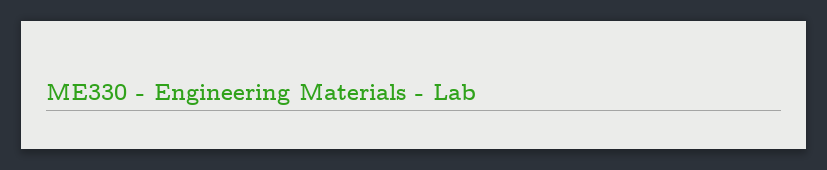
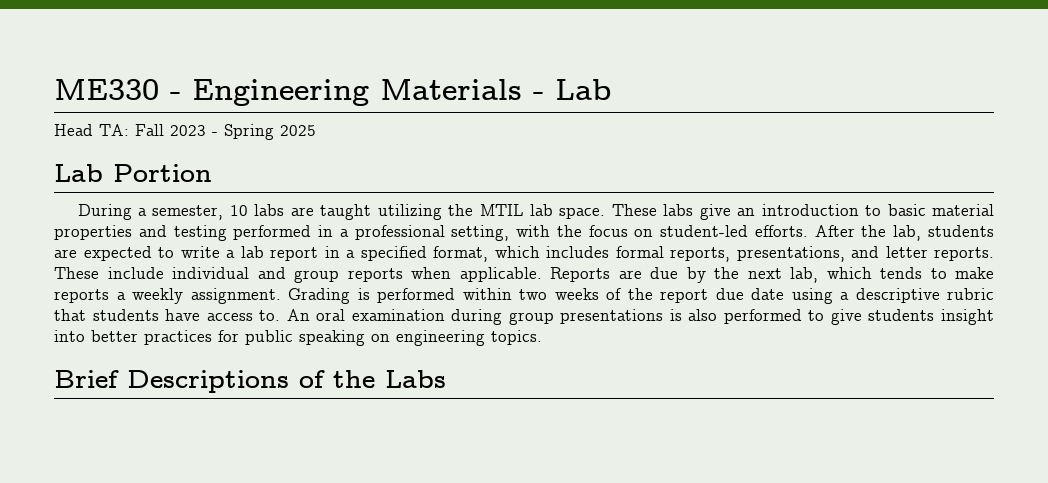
(476, 92) none -> [54,124,316,140] [54,164,212,182] [77,204,995,220] [54,225,994,241] [54,246,994,262] [54,267,994,283] [54,288,994,304] [54,309,994,325] [54,330,542,346] [54,370,446,393] // Head TA: Fall 2023 - Spring 2025 // Lab Portion // During a semester, 10 labs are taught utilizing the MTIL lab space. These labs give an introduction to basic material properties and testing performed in a professional setting, with the focus on student-led efforts. After the lab, students are expected to write a lab report in a specified format, which includes formal reports, presentations, and letter reports. These include individual and group reports when applicable. Reports are due by the next lab, which tends to make reports a weekly assignment. Grading is performed within two weeks of the report due date using a descriptive rubric that students have access to. An oral examination during group presentations is also performed to give students insight into better practices for public speaking on engineering topics. // Brief Descriptions of the Labs

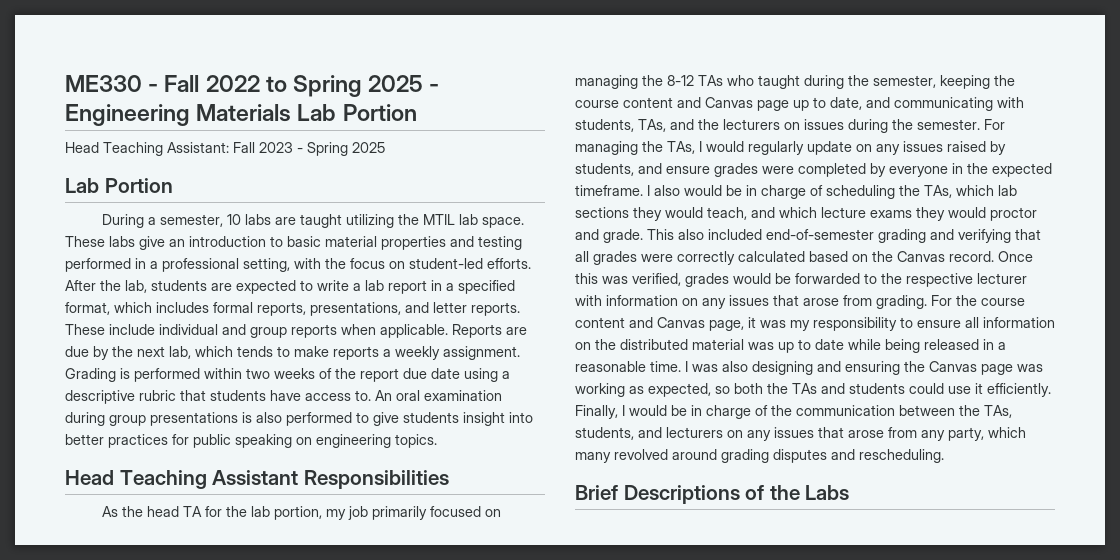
(181, 96) none -> [164,75,440,97] Fall 2022 to Spring 2025 -
[533,79,611,100] [54,124,129,136] - Lab // Head TA: -> [297,104,417,121] [65,142,229,156] Lab Portion // Head Teaching Assistant:
(542, 337) none -> [65,470,449,489] [102,506,502,520] [575,75,1015,89] [575,97,1024,111] [575,119,1005,133] [575,141,1006,155] [575,163,1052,177] [575,185,1017,199] [575,207,1037,221] [575,229,1041,243] [575,251,1033,265] [575,273,1027,287] [575,295,1025,309] [575,317,1055,331] [575,339,1006,353] [575,361,1043,375] [575,383,1051,397] [575,405,1012,419] [575,427,1026,441] [575,449,944,463] // Head Teaching Assistant Responsibilities // As the head TA for the lab portion, my job primarily focused on managing the 8-12 TAs who taught during the semester, keeping the course content and Canvas page up to date, and communicating with students, TAs, and the lecturers on issues during the semester. For managing the TAs, I would regularly update on any issues raised by students, and ensure grades were completed by everyone in the expected timeframe. I also would be in charge of scheduling the TAs, which lab sections they would teach, and which lecture exams they would proctor and grade. This also included end-of-semester grading and verifying that all grades were correctly calculated based on the Canvas record. Once this was verified, grades would be forwarded to the respective lecturer with information on any issues that arose from grading. For the course content and Canvas page, it was my responsibility to ensure all information on the distributed material was up to date while being released in a reasonable time. I was also designing and ensuring the Canvas page was working as expected, so both the TAs and students could use it efficiently. Finally, I would be in charge of the communication between the TAs, students, and lecturers on any issues that arose from any party, which many revolved around grading disputes and rescheduling.

